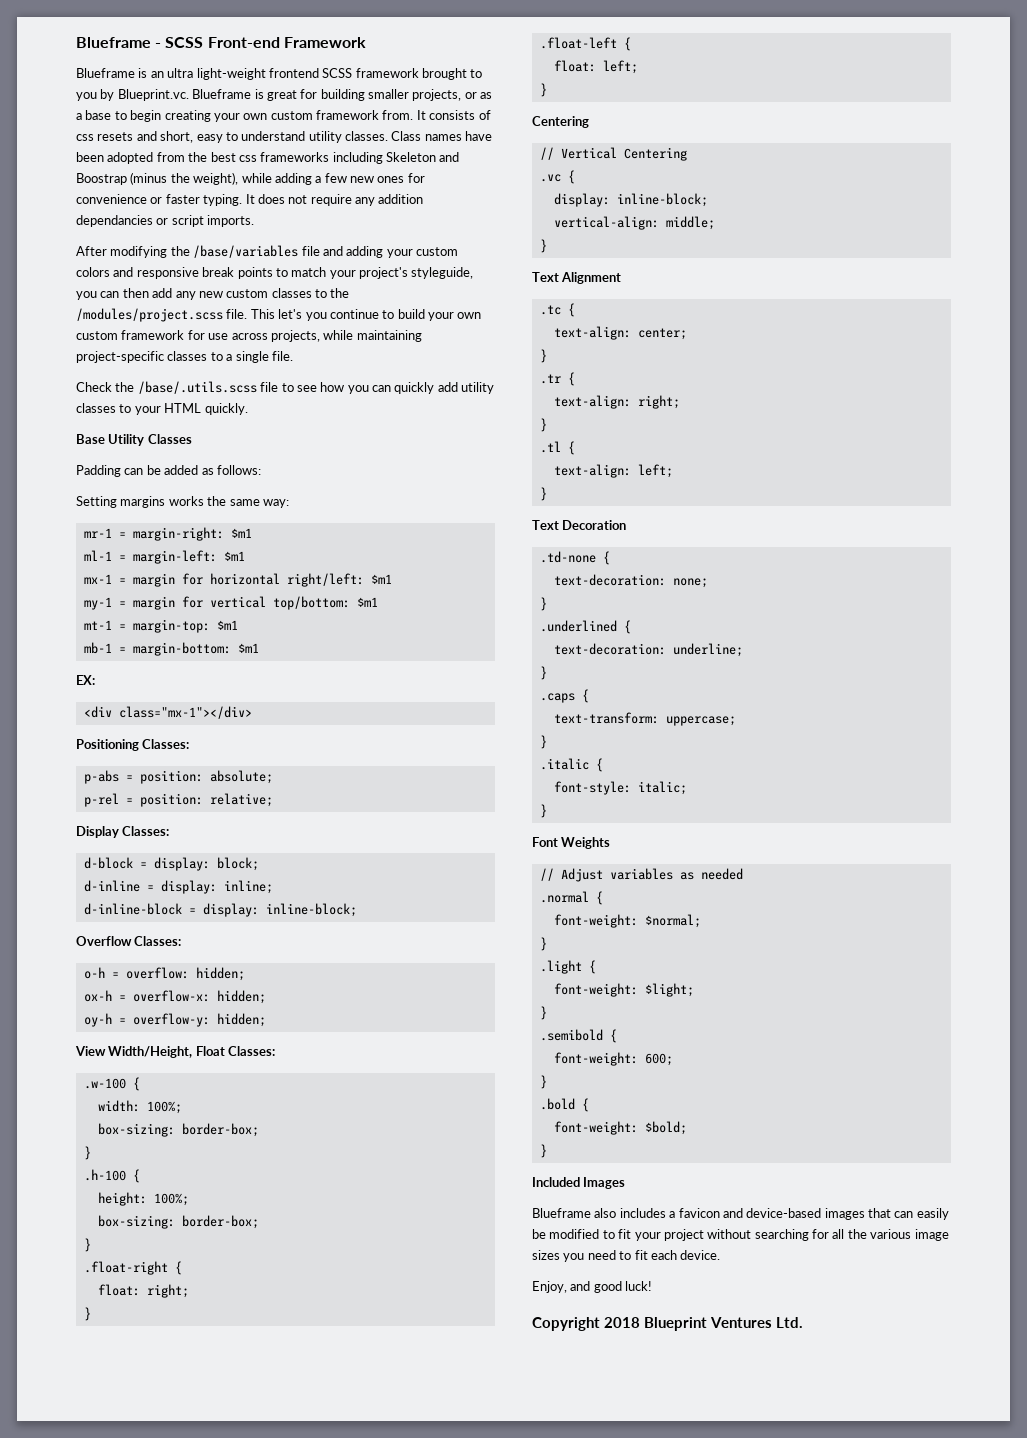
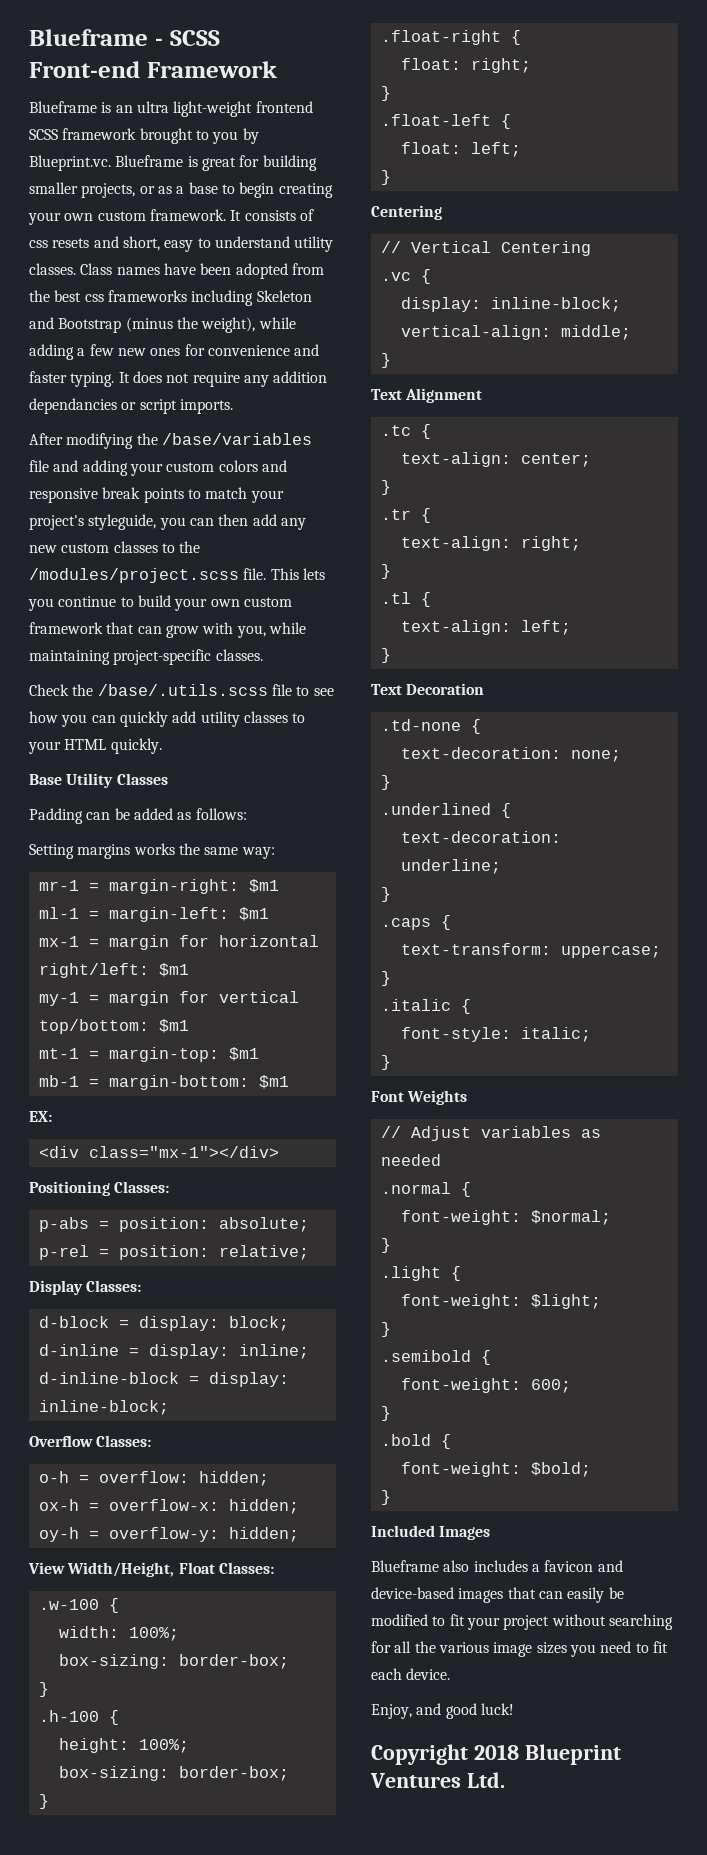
[316,110,414,120] framework from. -> [149,209,226,221] framework.
[76,173,127,185] Boostrap -> [58,318,122,333] Bootstrap
[150,197,163,204] or -> [294,344,320,356] and
[278,309,303,319] let's -> [302,568,325,580] lets
[187,330,422,342] [76,351,293,363] for use across projects, while maintaining project-specific classes to a single file. -> [106,622,306,638] [29,649,263,665] that can grow with you, while maintaining project-specific classes.

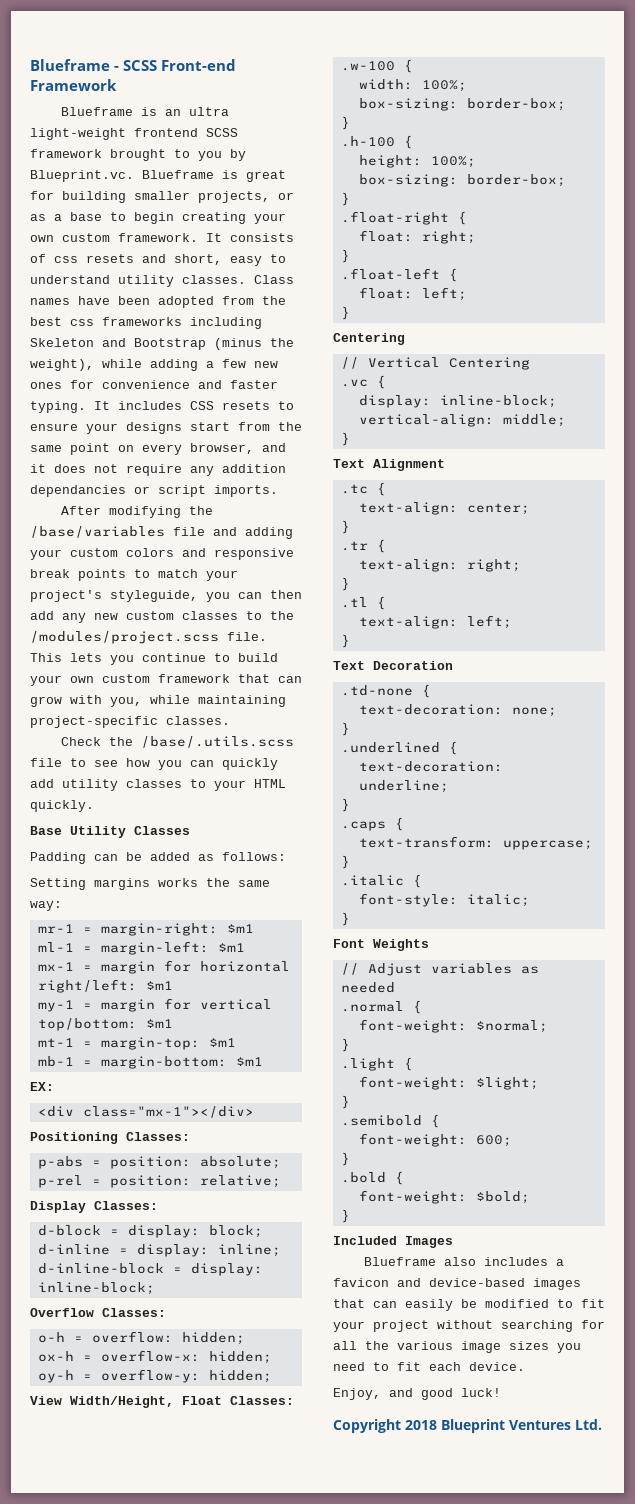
(130, 377) none -> [118,401,294,410] [30,422,302,434] [30,443,286,455] [30,464,46,473] includes CSS resets to ensure your designs start from the same point on every browser, and it

